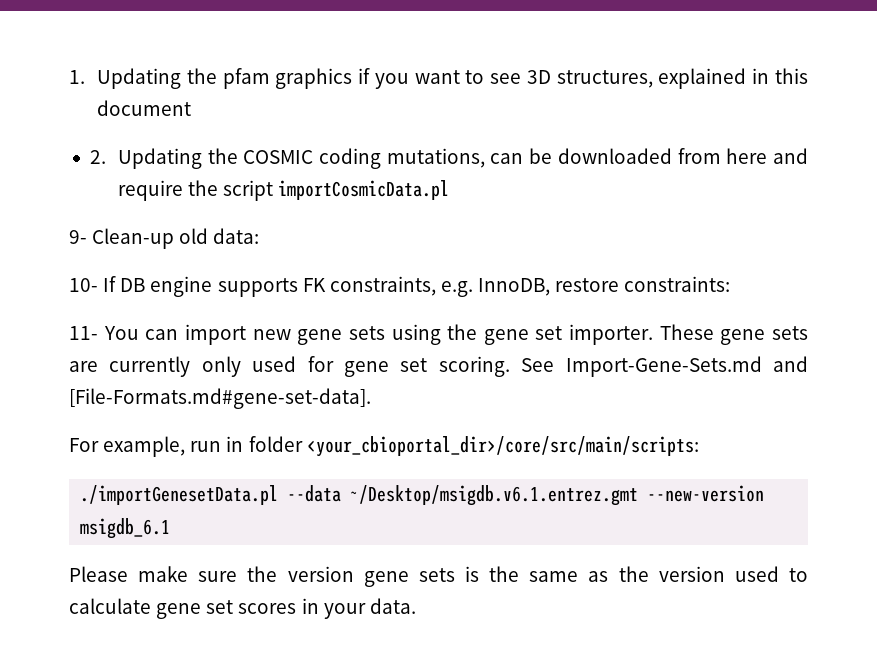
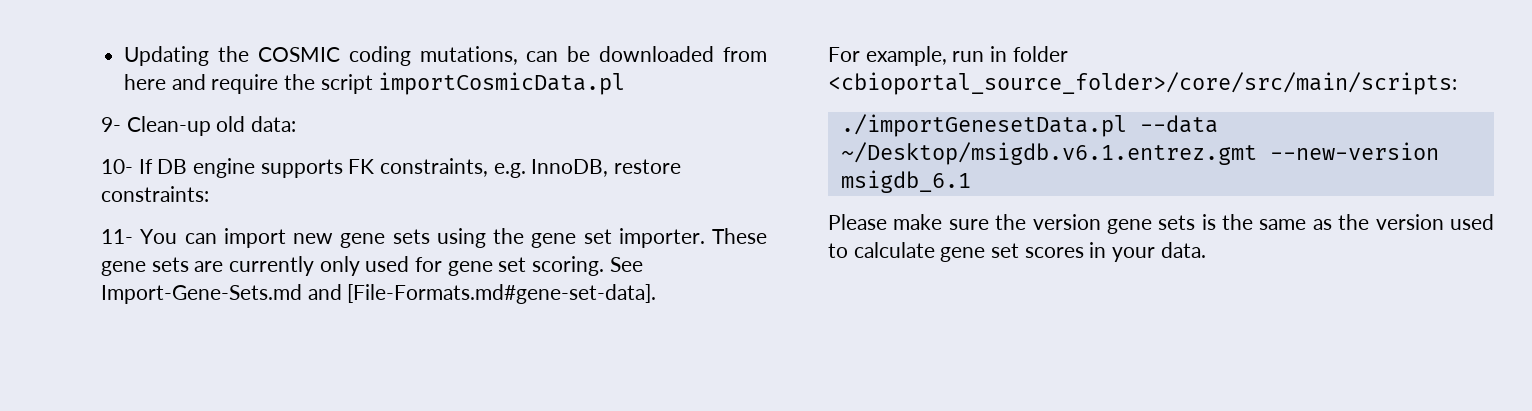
[69,68,808,89] [97,100,192,116] [89,150,106,164] 1. Updating the pfam graphics if you want to see 3D structures, explained in this document // 2. -> (124, 56) none
[306,436,699,457] <your_cbioportal_dir>/core/src/main/scripts: -> [828,72,1457,95] <cbioportal_source_folder>/core/src/main/scripts:

